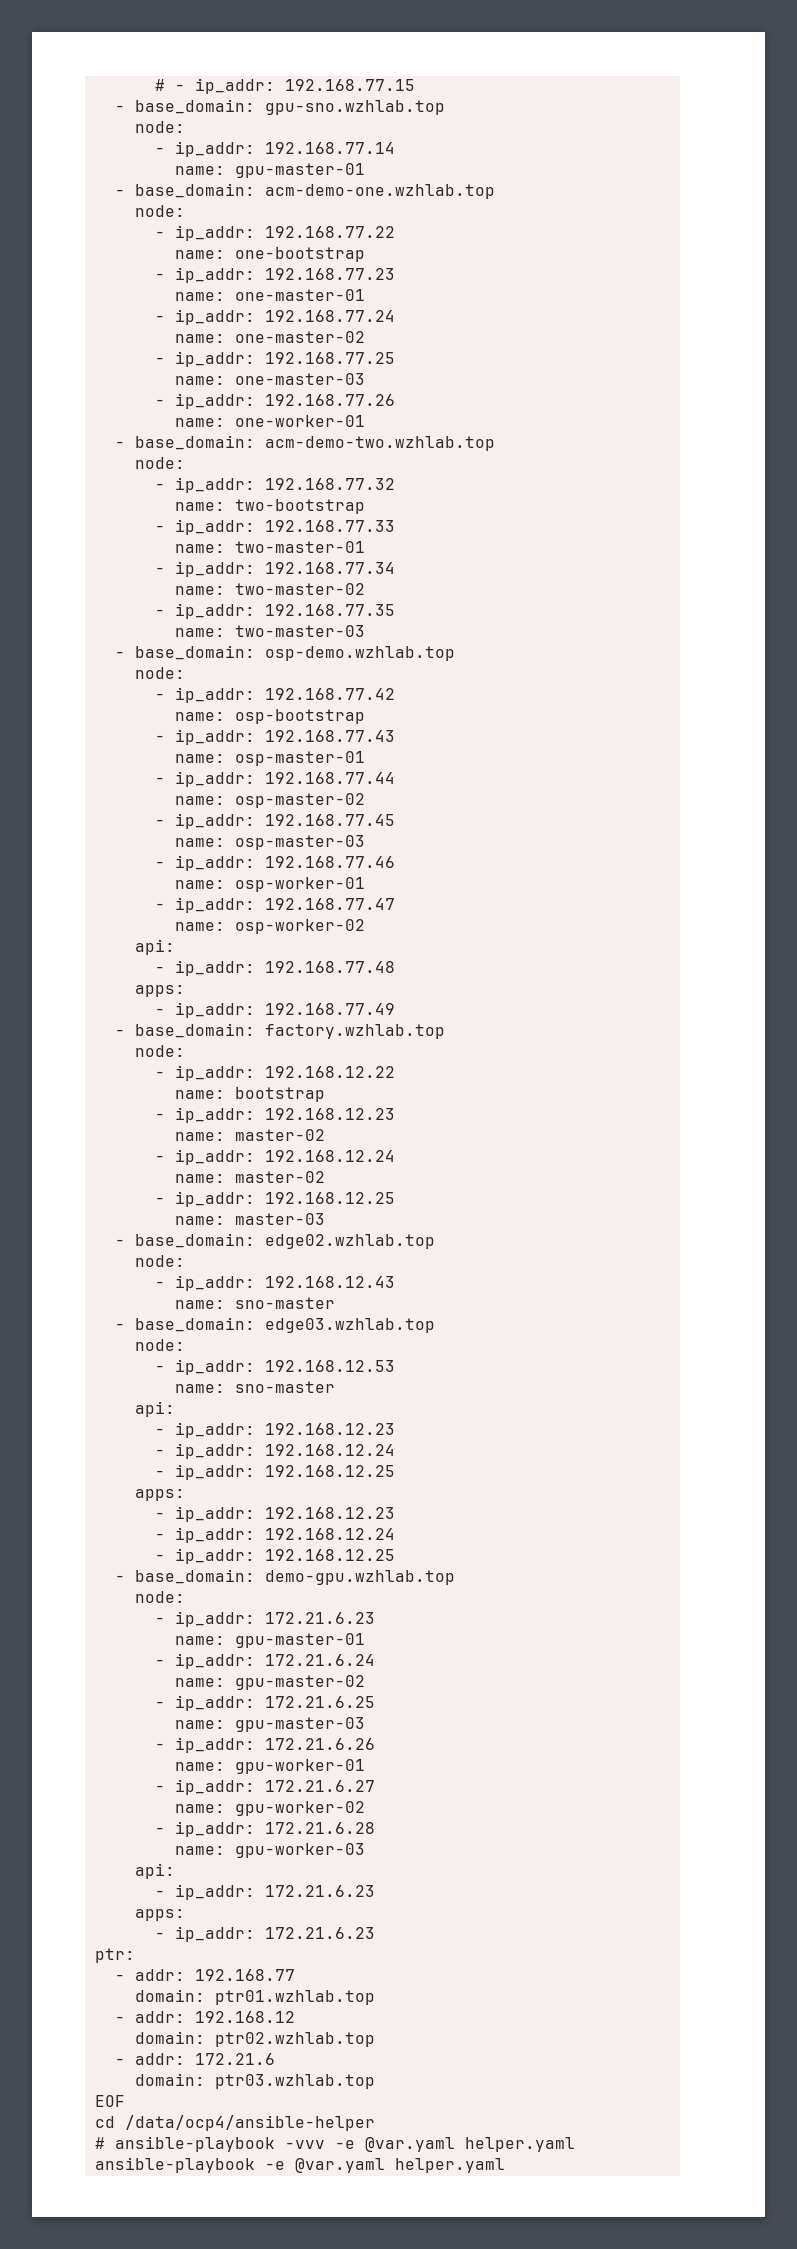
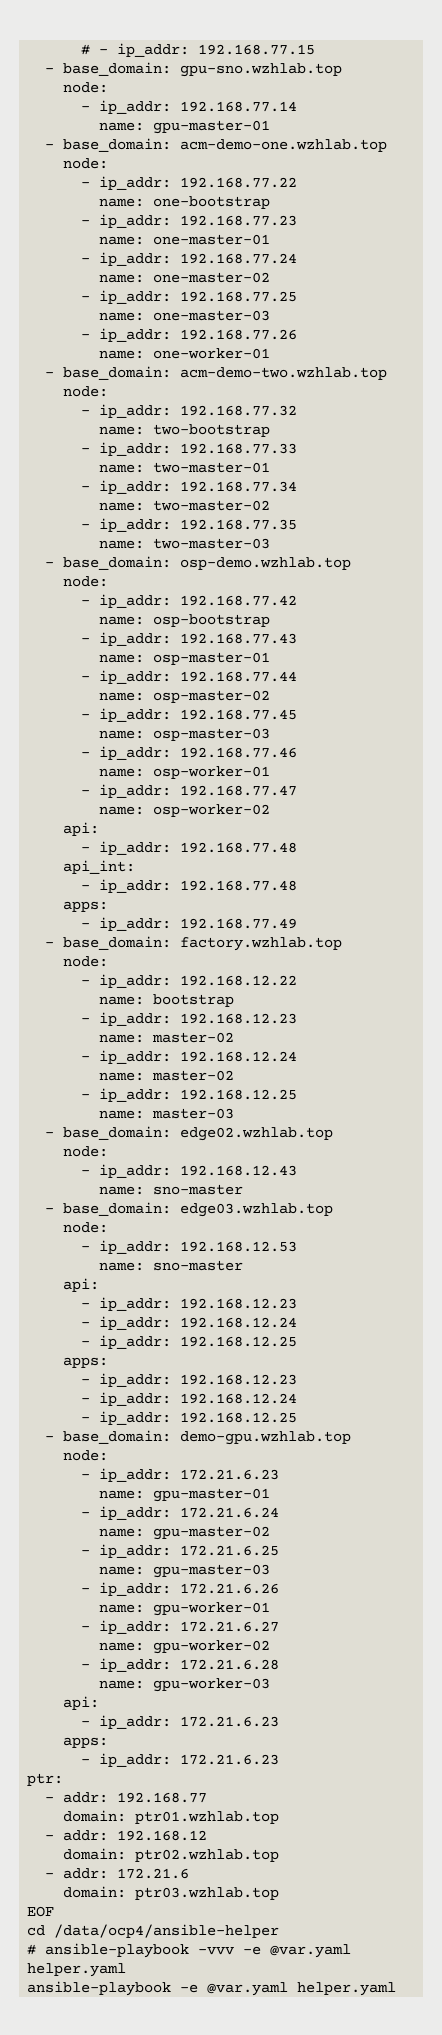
(396, 967) none -> [62,860,135,874] [80,879,297,893] // api_int: // - ip_addr: 192.168.77.48

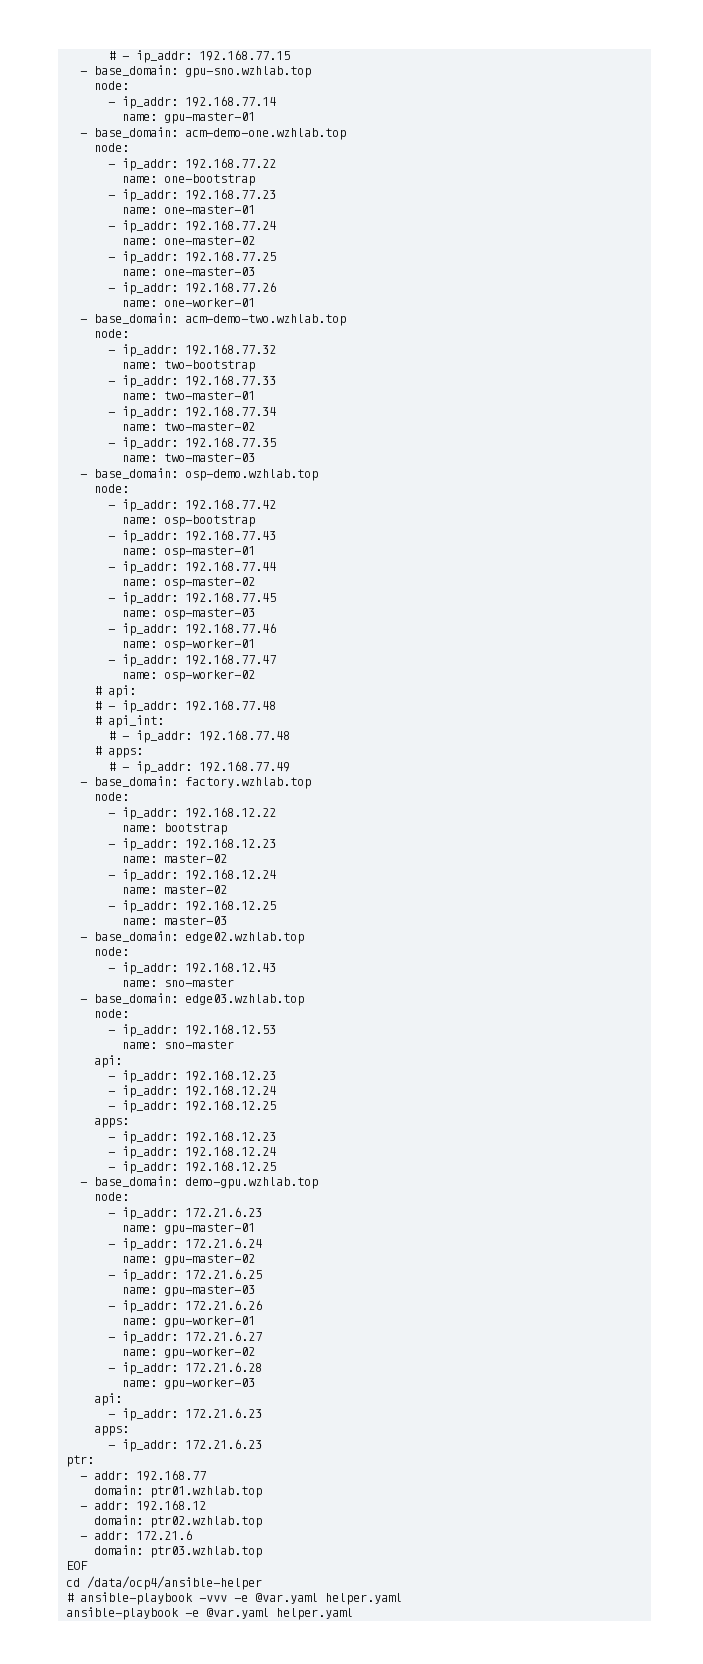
[62,822,99,836] [80,841,297,855] api: // - ip_addr: 192.168.77.48 // -> [93,685,136,698] [93,700,276,713] [93,716,102,725] # api: // # - ip_addr: 192.168.77.48 // #
[80,879,297,893] [62,901,108,912] - ip_addr: 192.168.77.48 // apps: // -> [107,730,290,743] [93,746,143,758] [107,762,116,771] # - ip_addr: 192.168.77.48 // # apps: // #

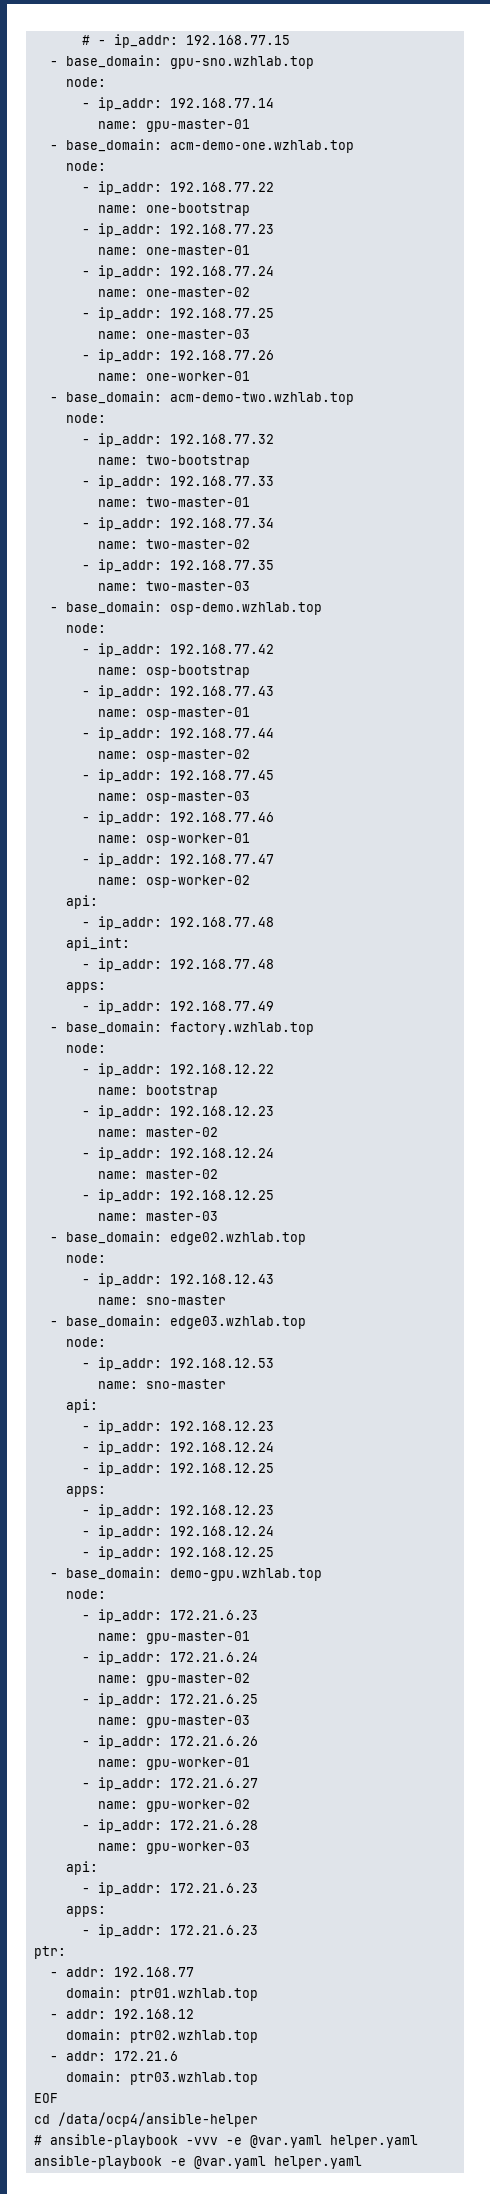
[93,685,136,698] [93,700,276,713] [93,716,102,725] # api: // # - ip_addr: 192.168.77.48 // # -> [65,895,98,909] [81,916,274,930] api: // - ip_addr: 192.168.77.48 //
[107,730,290,743] [93,746,143,758] [107,762,116,771] # - ip_addr: 192.168.77.48 // # apps: // # -> [81,958,274,972] [65,982,106,993] - ip_addr: 192.168.77.48 // apps: //

